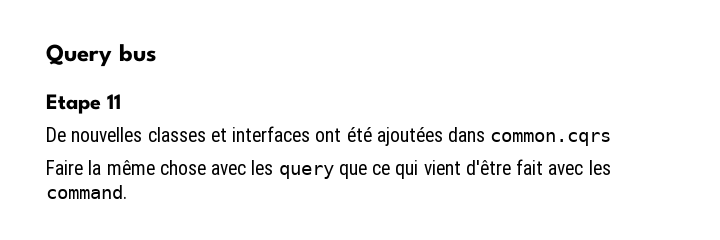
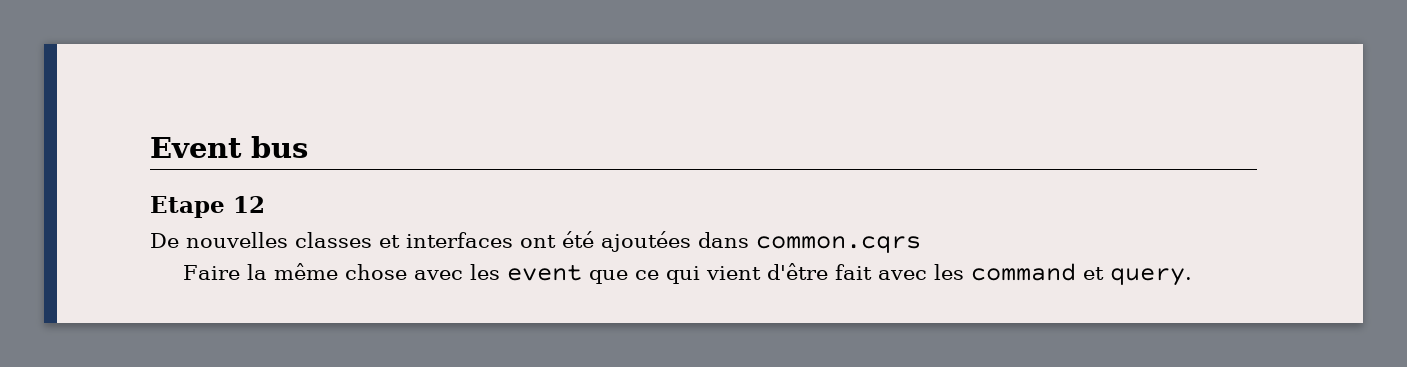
[46,44,112,67] Query -> [150,137,242,158] Event
[107,94,121,109] 11 -> [233,196,265,213] 12
[278,165,334,179] query -> [506,264,582,281] event
[46,185,127,199] command. -> [970,263,1192,286] command et query.

